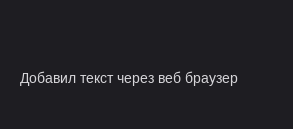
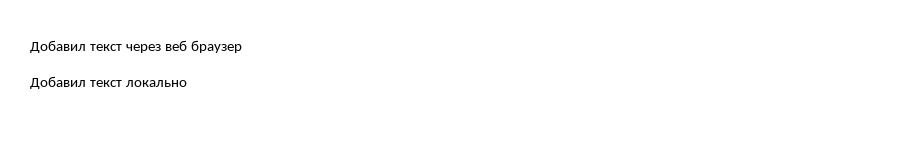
(238, 78) none -> [30,76,187,89] // Добавил текст локально

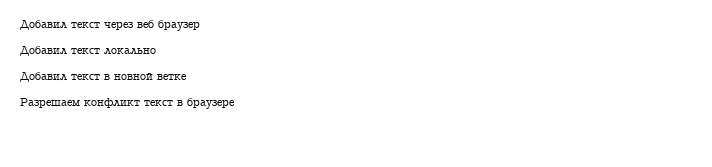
(187, 83) none -> [20,72,186,82] [20,98,234,109] // Добавил текст в новной ветке // Разрешаем конфликт текст в браузере

